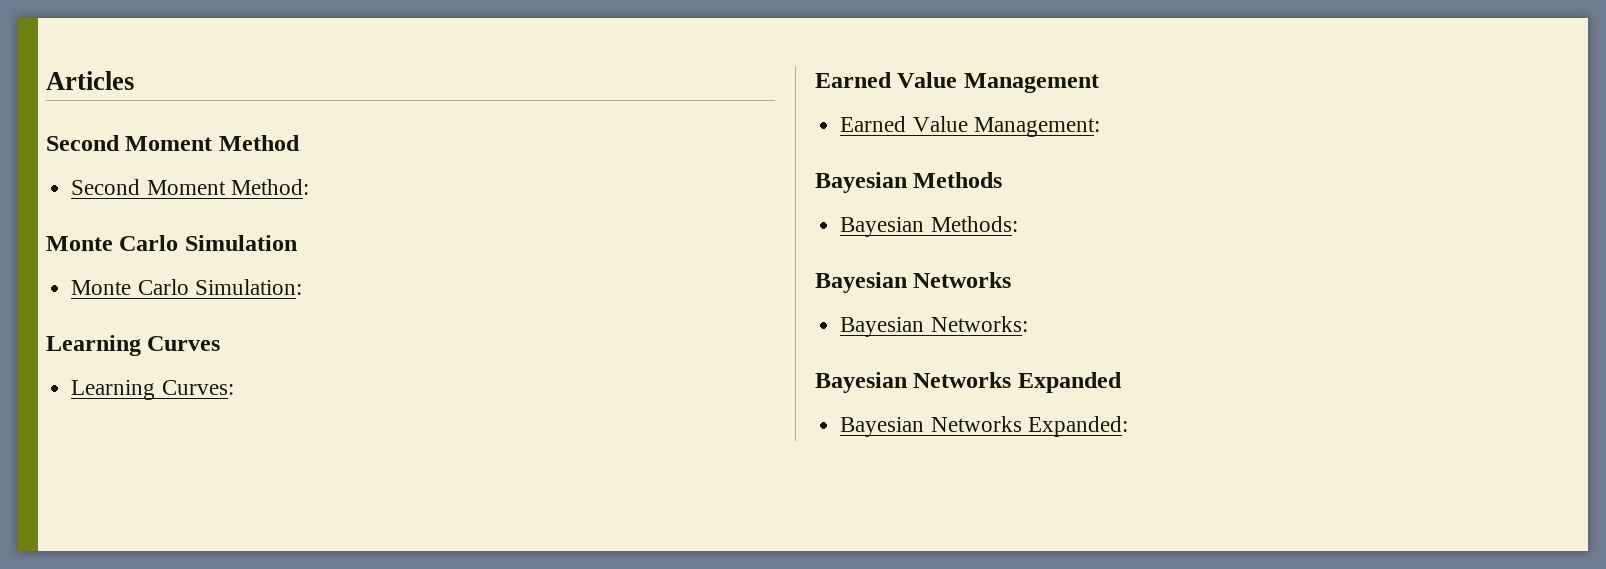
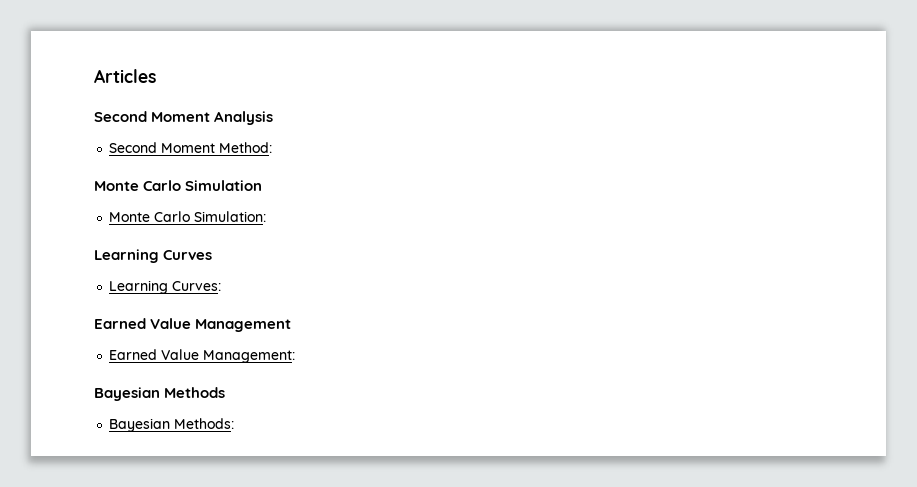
[218,135,300,151] Method -> [214,111,274,125] Analysis
[815,272,1012,293] [840,316,1028,337] [815,372,1122,393] [840,416,1128,437] // Bayesian Networks // Bayesian Networks: // Bayesian Networks Expanded // Bayesian Networks Expanded: -> (235, 423) none

